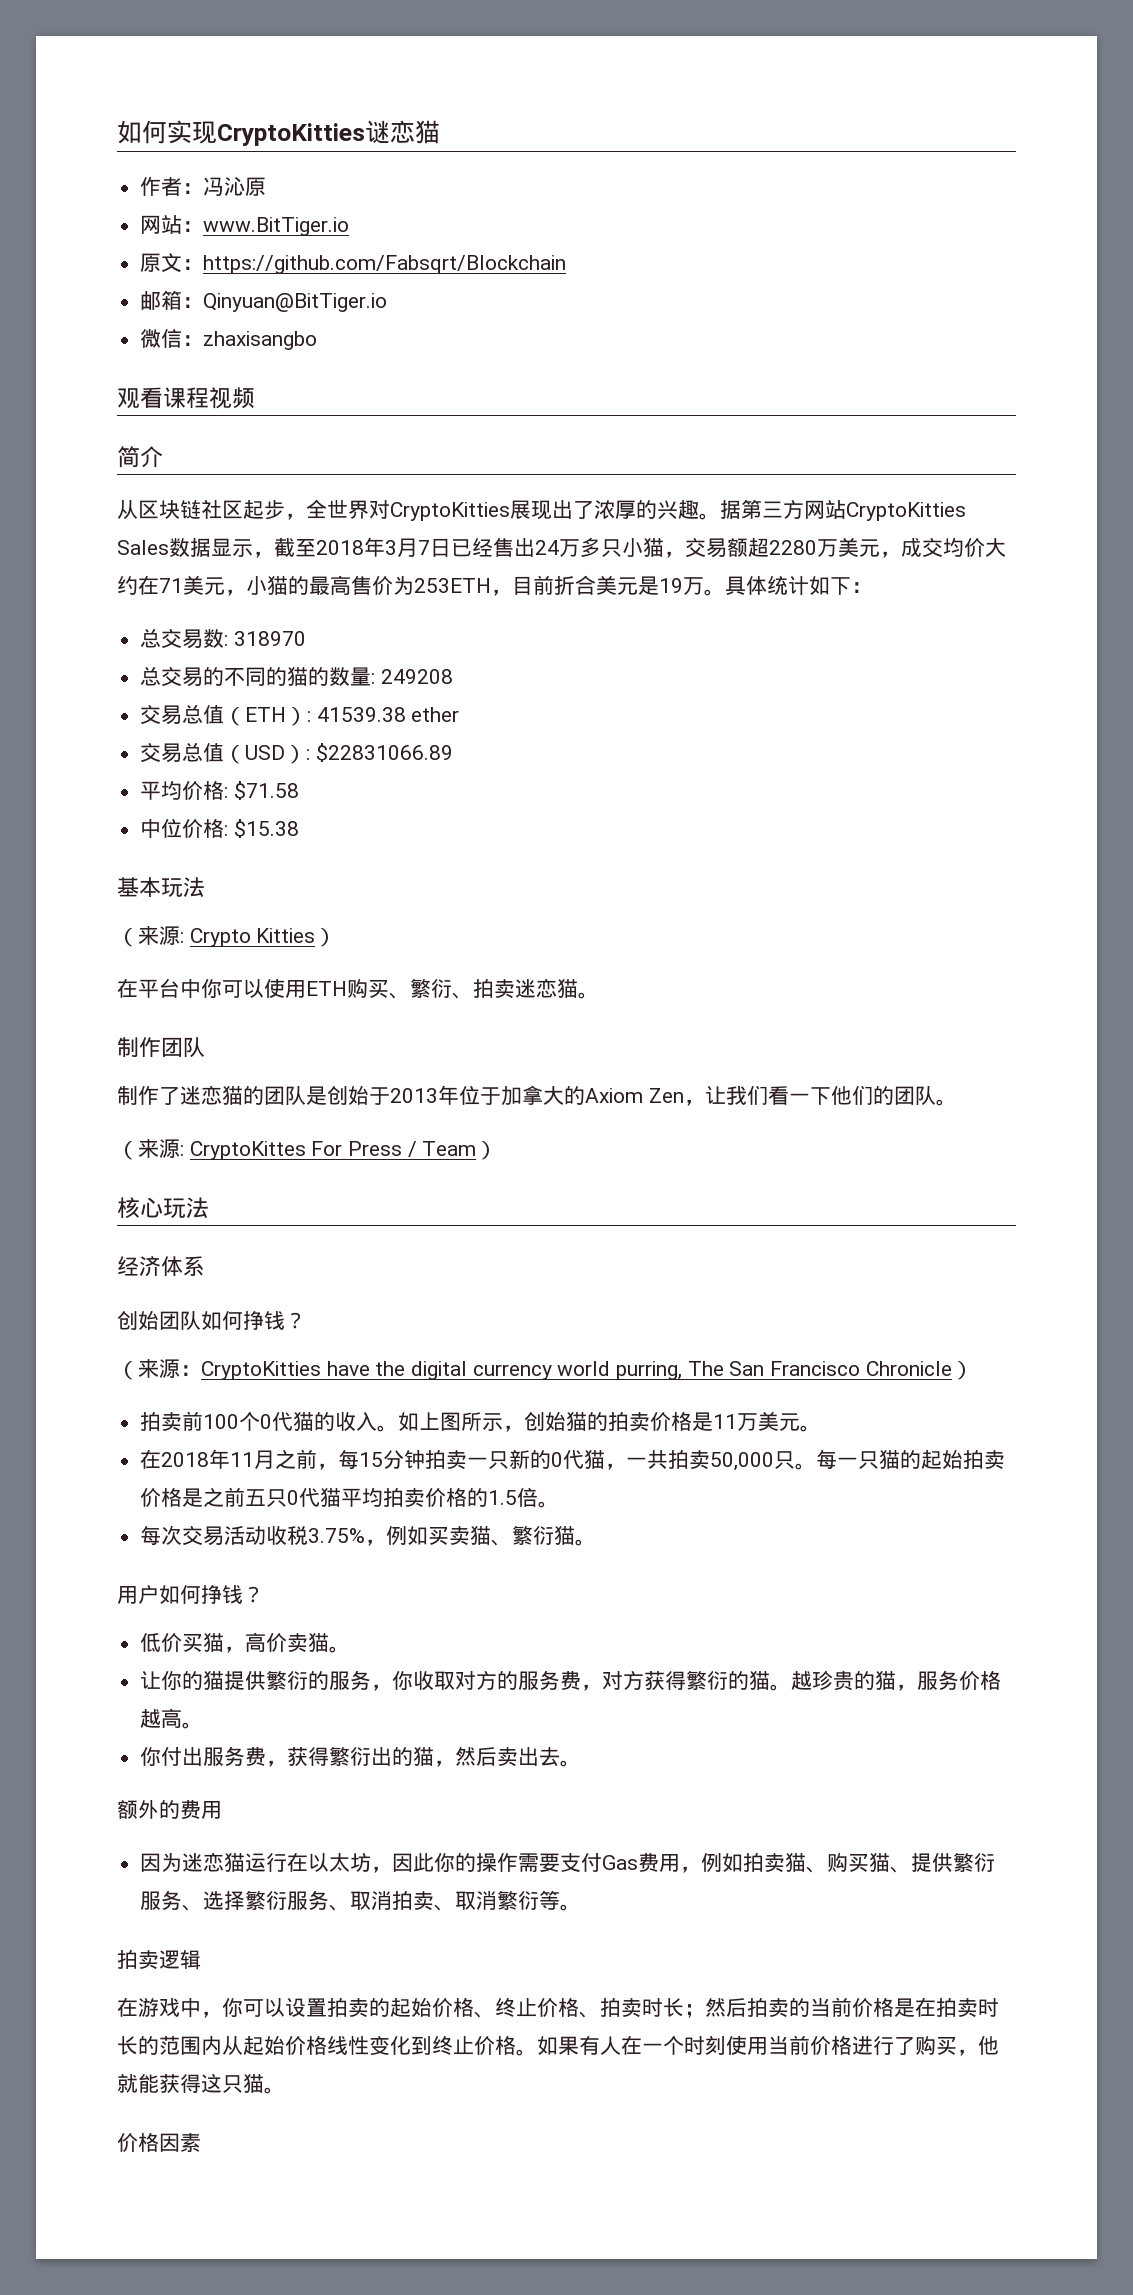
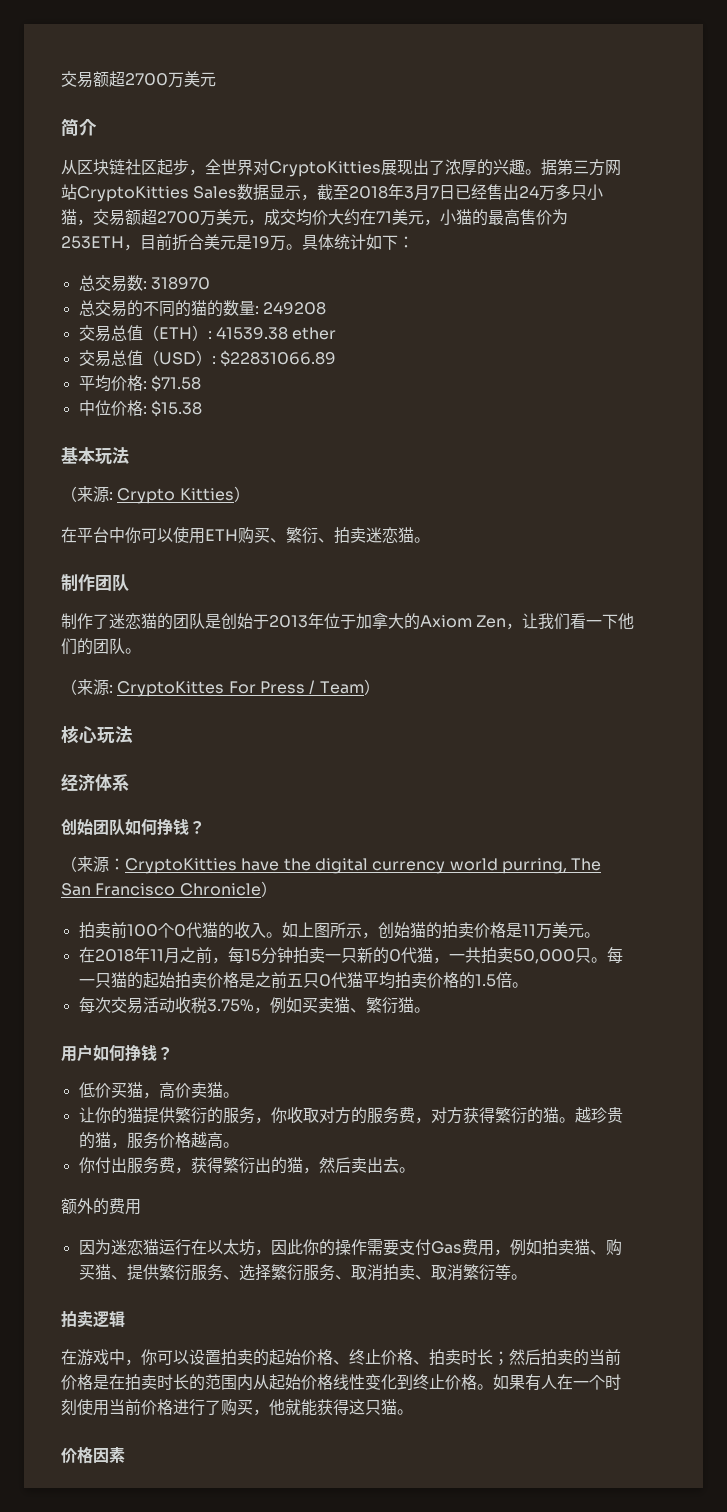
[117,120,440,146] [140,176,267,196] [140,215,350,236] [140,253,567,274] [140,290,388,312] [140,329,318,350] [117,387,255,409] 如何实现CryptoKitties谜恋猫 // 作者：冯沁原 // 网站：www.BitTiger.io // 原文：https://github.com/Fabsqrt/Blockchain // 邮箱：Qinyuan@BitTiger.io // 微信：zhaxisangbo // 观看课程视频 -> [61,71,216,88] 交易额超2700万美元
[769,540,817,555] 2280 -> [157,211,200,224] 2700

